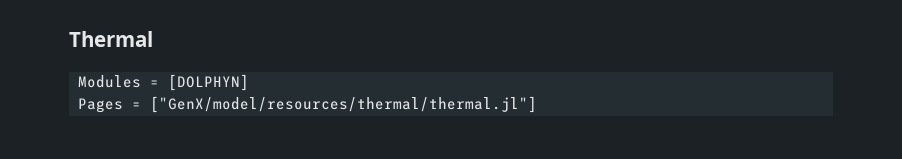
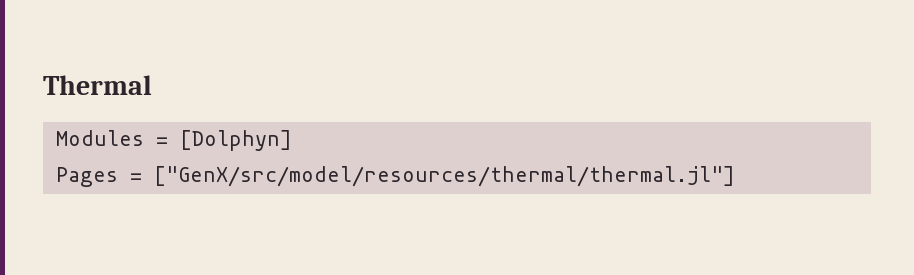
[168,74,250,91] [DOLPHYN] -> [180,130,293,151] [Dolphyn]
[150,96,538,113] ["GenX/model/resources/thermal/thermal.jl"] -> [154,166,736,187] ["GenX/src/model/resources/thermal/thermal.jl"]

